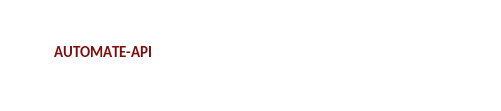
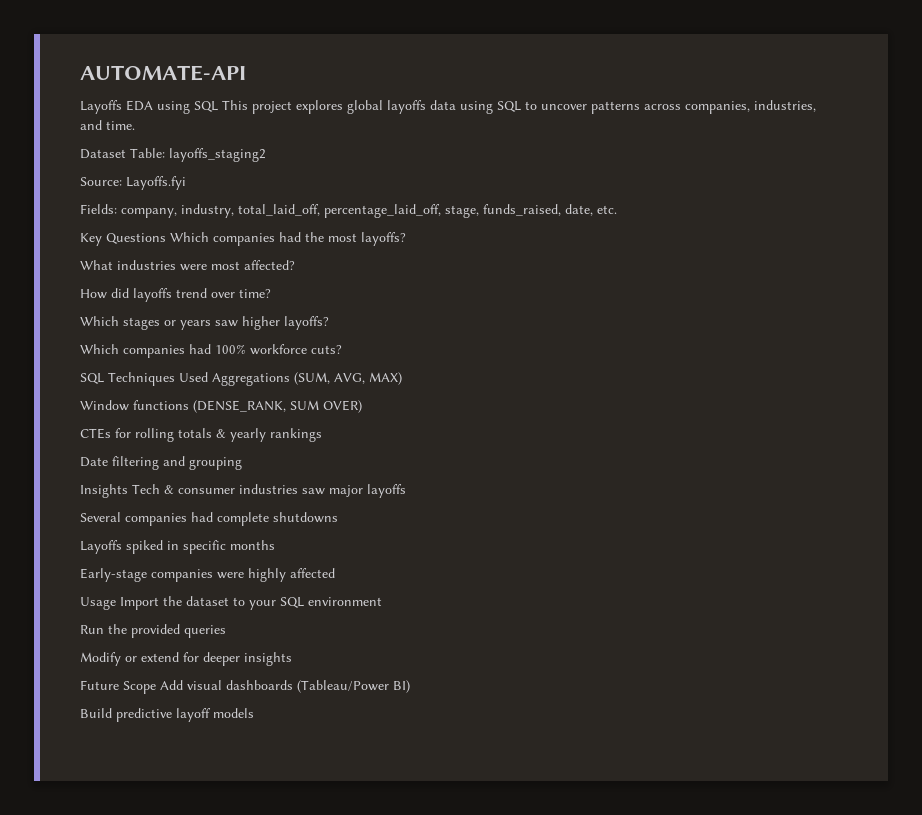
(152, 51) none -> [80,100,816,114] [80,120,135,130] [80,148,266,162] [80,176,186,190] [80,204,617,218] [80,232,406,246] [80,260,295,271] [80,288,271,302] [80,316,329,330] [80,344,342,358] [80,372,402,386] [80,400,362,413] [80,428,322,442] [80,456,242,470] [80,484,406,498] [80,512,338,526] [80,540,275,554] [80,568,335,582] [80,596,382,610] [80,624,226,638] [80,652,292,666] [80,680,410,694] [80,708,254,722] // Layoffs EDA using SQL This project explores global layoffs data using SQL to uncover patterns across companies, industries, and time. // Dataset Table: layoffs_staging2 // Source: Layoffs.fyi // Fields: company, industry, total_laid_off, percentage_laid_off, stage, funds_raised, date, etc. // Key Questions Which companies had the most layoffs? // What industries were most affected? // How did layoffs trend over time? // Which stages or years saw higher layoffs? // Which companies had 100% workforce cuts? // SQL Techniques Used Aggregations (SUM, AVG, MAX) // Window functions (DENSE_RANK, SUM OVER) // CTEs for rolling totals & yearly rankings // Date filtering and grouping // Insights Tech & consumer industries saw major layoffs // Several companies had complete shutdowns // Layoffs spiked in specific months // Early-stage companies were highly affected // Usage Import the dataset to your SQL environment // Run the provided queries // Modify or extend for deeper insights // Future Scope Add visual dashboards (Tableau/Power BI) // Build predictive layoff models

